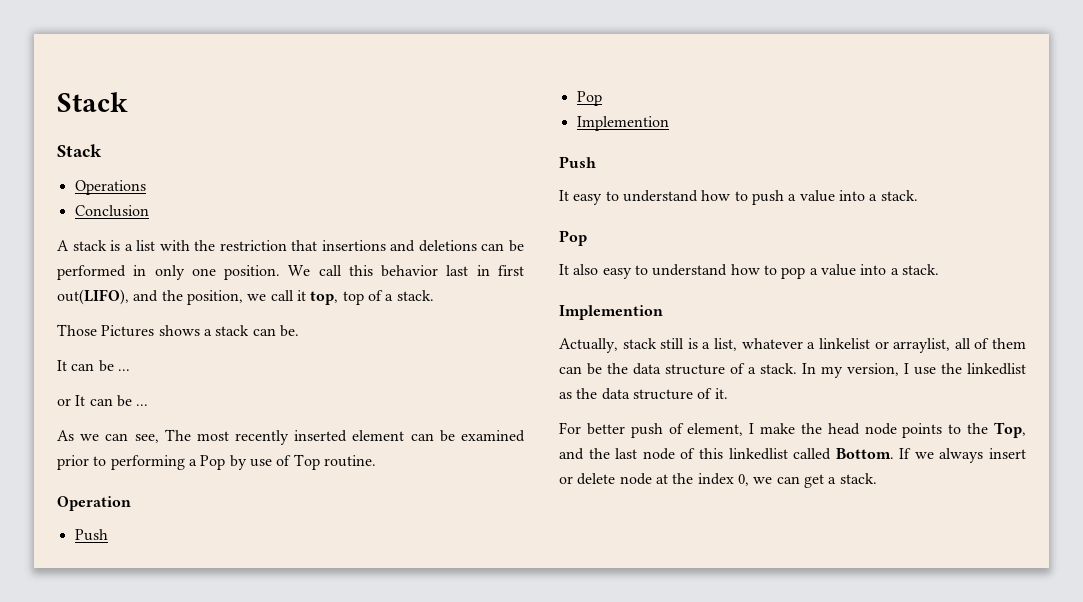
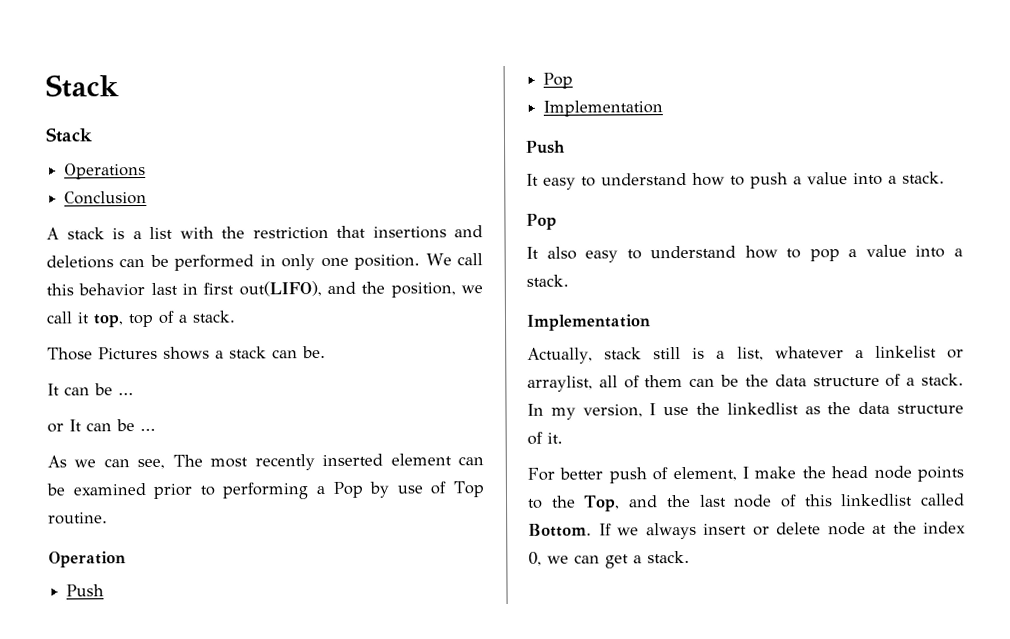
[576,116,669,131] Implemention -> [543,100,664,117] Implementation
[559,305,663,320] Implemention -> [526,314,651,331] Implementation

